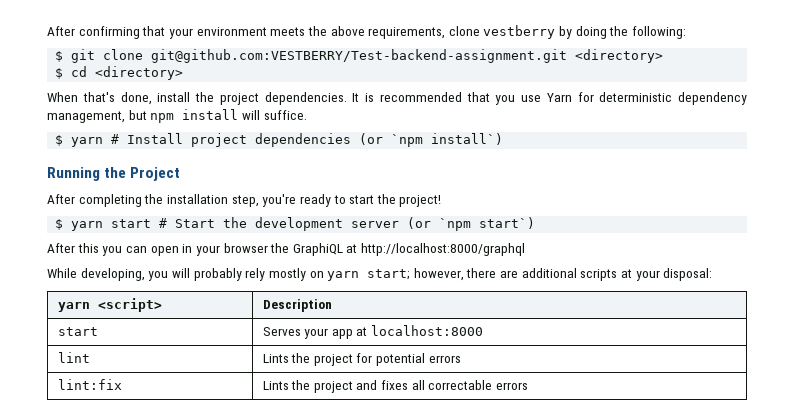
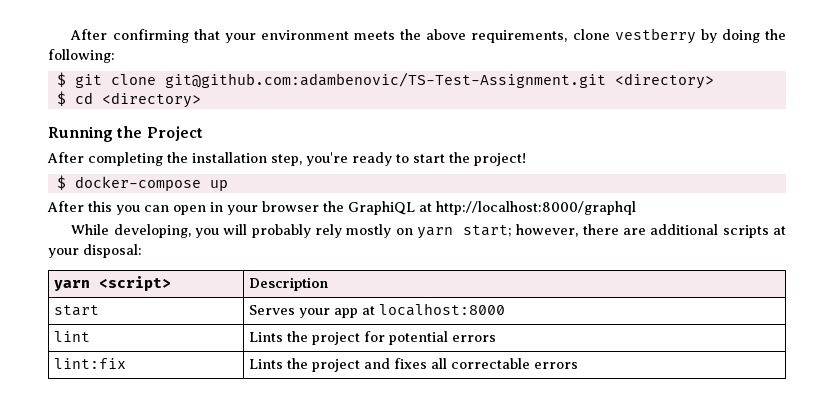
[151,49,568,63] git@github.com:VESTBERRY/Test-backend-assignment.git -> [164,72,606,88] git@github.com:adambenovic/TS-Test-Assignment.git
[47,92,747,105] [47,109,307,123] [55,133,504,147] // When that's done, install the project dependencies. It is recommended that you use Yarn for deterministic dependency management, but npm install will suffice. // $ yarn # Install project dependencies (or `npm install`) -> (201, 100) none
[71,217,536,231] yarn start # Start the development server (or `npm start`) -> [74,176,228,191] docker-compose up

